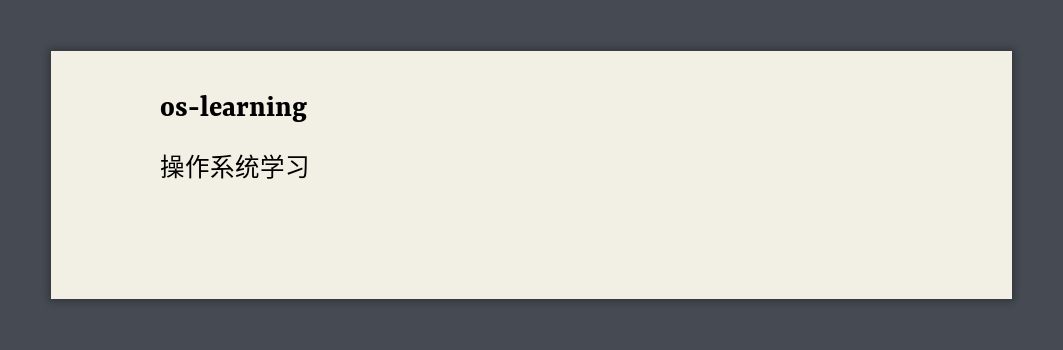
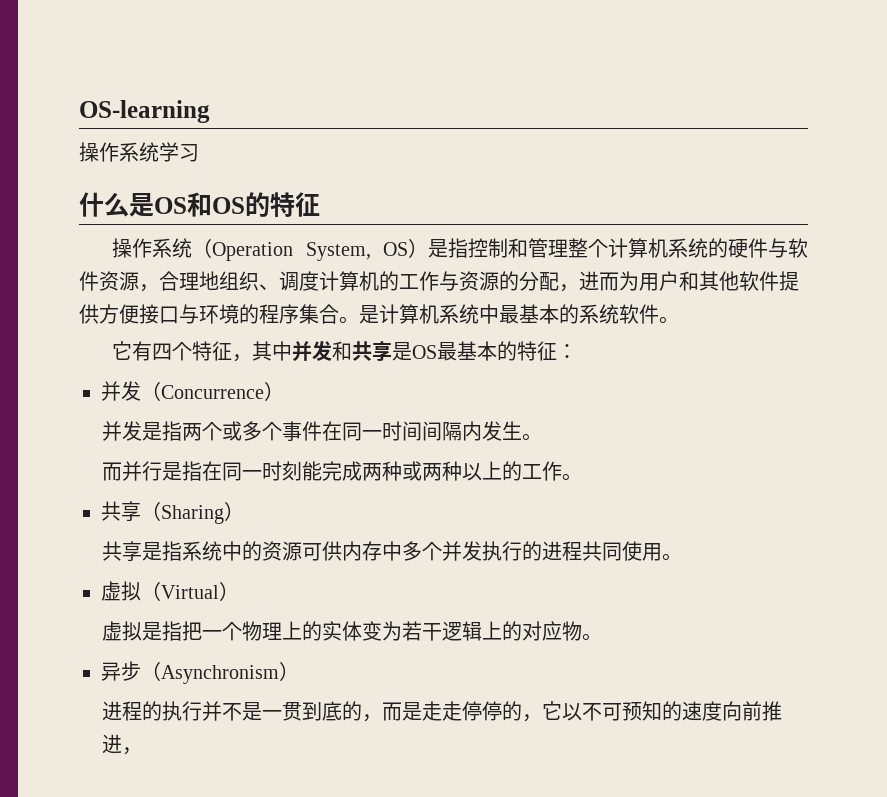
[160,95,307,122] os-learning -> [79,100,210,123] OS-learning
(310, 167) none -> [79,192,320,217] [111,238,809,261] [79,271,799,292] [79,304,679,324] [111,341,577,362] [101,381,284,401] [102,421,543,441] [102,461,583,481] [101,501,244,524] [102,541,683,562] [101,581,239,601] [102,621,603,641] [101,661,299,684] [102,701,783,722] [102,734,143,755] // 什么是OS和OS的特征 // 操作系统（Operation System, OS）是指控制和管理整个计算机系统的硬件与软件资源，合理地组织、调度计算机的工作与资源的分配，进而为用户和其他软件提供方便接口与环境的程序集合。是计算机系统中最基本的系统软件。 // 它有四个特征，其中并发和共享是OS最基本的特征： // 并发（Concurrence） // 并发是指两个或多个事件在同一时间间隔内发生。 // 而并行是指在同一时刻能完成两种或两种以上的工作。 // 共享（Sharing） // 共享是指系统中的资源可供内存中多个并发执行的进程共同使用。 // 虚拟（Virtual） // 虚拟是指把一个物理上的实体变为若干逻辑上的对应物。 // 异步（Asynchronism） // 进程的执行并不是一贯到底的，而是走走停停的，它以不可预知的速度向前推进，

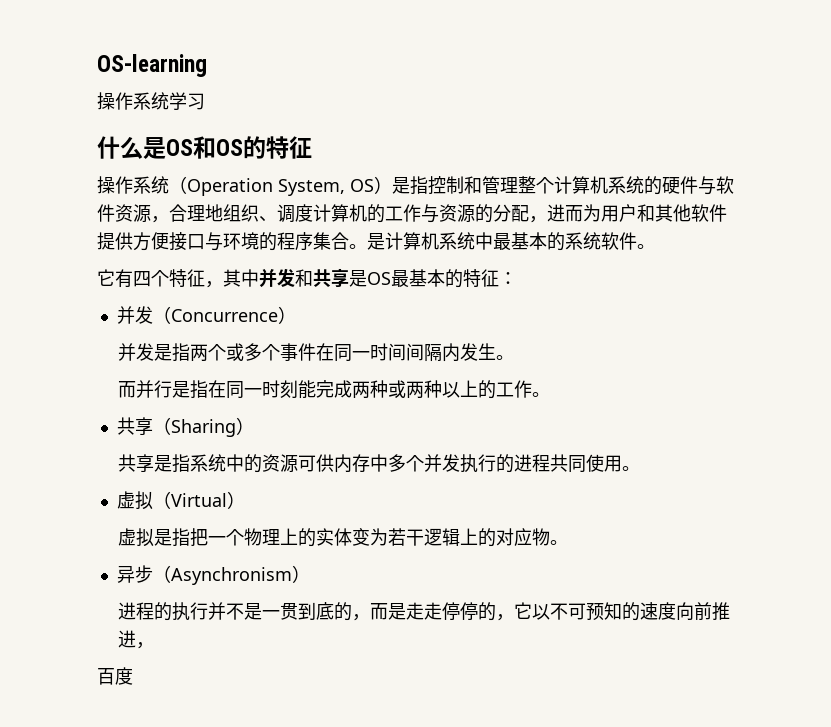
(143, 751) none -> [97,667,133,685] // 百度

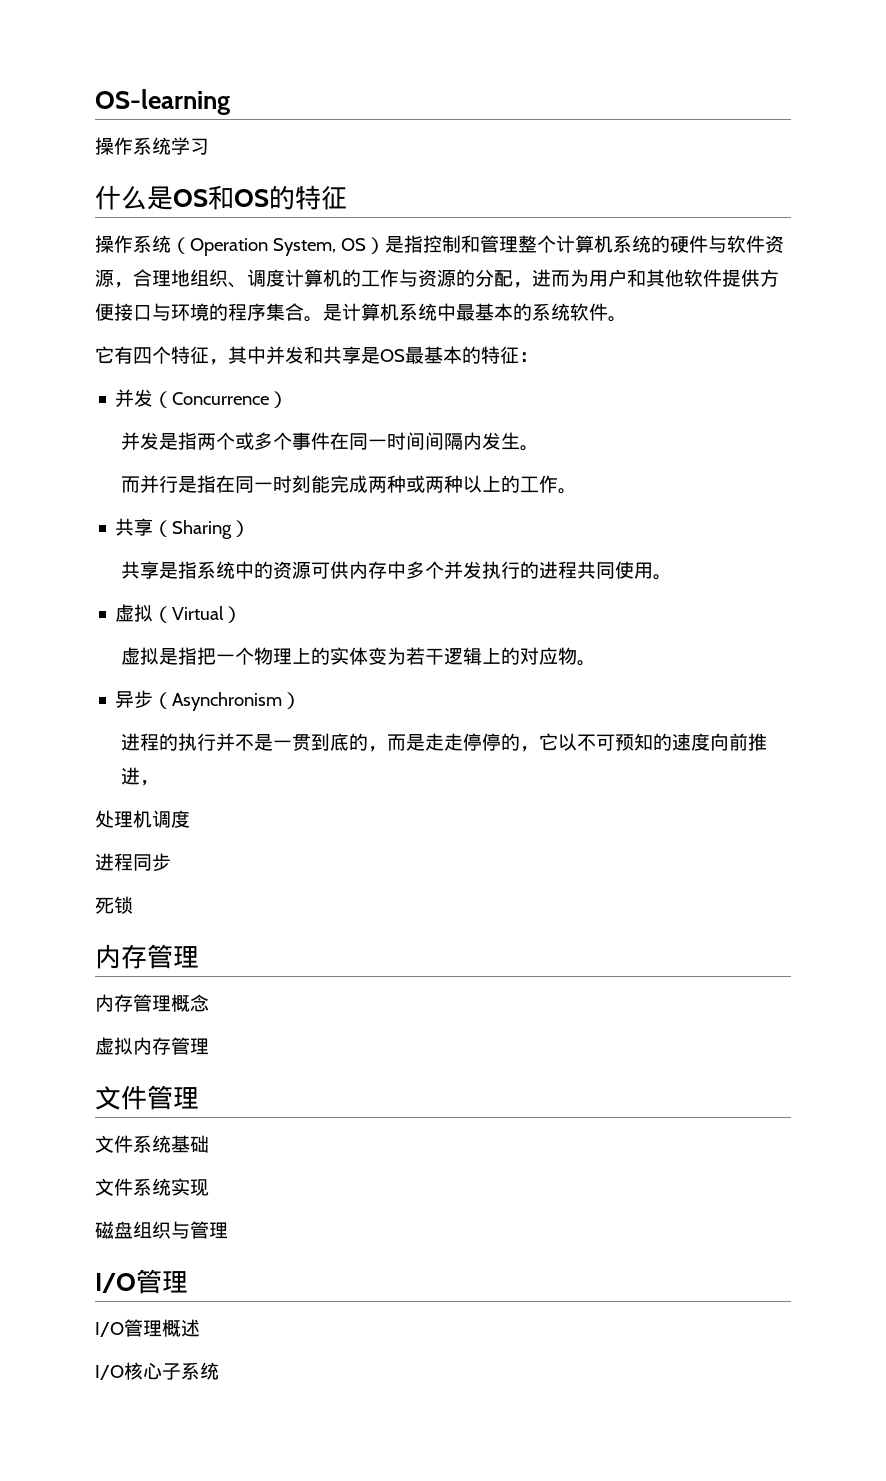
[97,667,133,685] 百度 -> [95,810,190,828] [95,853,171,872] [95,896,133,914] [95,944,199,969] [95,994,209,1012] [95,1037,209,1055] [95,1085,199,1110] [95,1135,209,1153] [95,1178,209,1196] [95,1221,228,1239] [95,1269,188,1294] [95,1319,200,1337] [95,1362,219,1380] 处理机调度 // 进程同步 // 死锁 // 内存管理 // 内存管理概念 // 虚拟内存管理 // 文件管理 // 文件系统基础 // 文件系统实现 // 磁盘组织与管理 // I/O管理 // I/O管理概述 // I/O核心子系统

